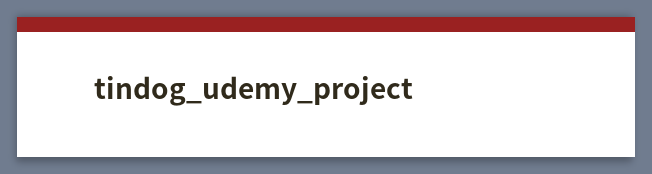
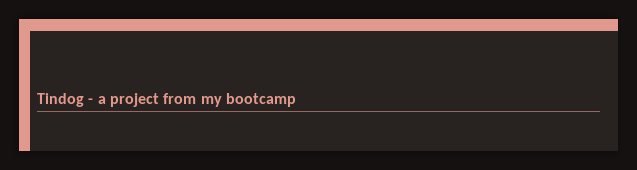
[94,76,413,106] tindog_udemy_project -> [37,93,296,107] Tindog - a project from my bootcamp

